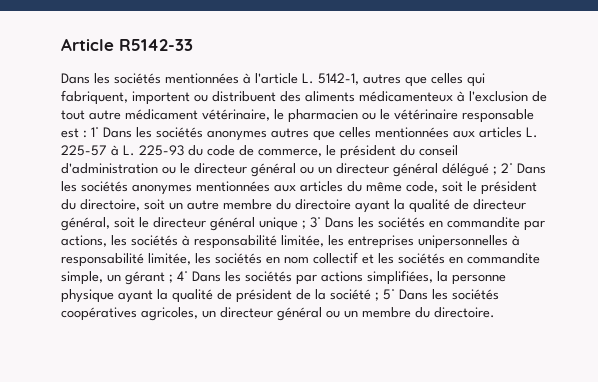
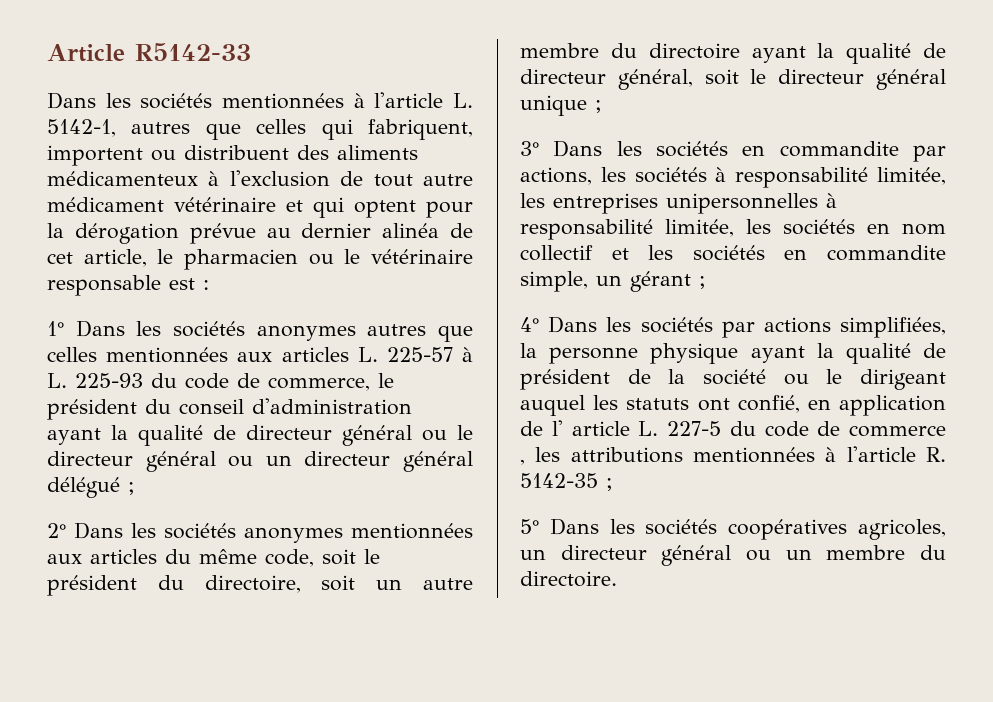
[202,109,270,121] vétérinaire, -> [174,197,473,218] [47,223,473,244] [47,249,147,267] vétérinaire et qui optent pour la dérogation prévue au dernier alinéa de cet article,
(87, 134) none -> (209, 285) //
(158, 168) none -> [47,425,412,446] ayant la qualité de directeur général
(497, 170) none -> (135, 488) //
(306, 224) none -> (602, 106) //
(173, 278) none -> (706, 282) //
[375,292,379,301] ; -> [783,369,946,390] [520,395,946,416] [520,420,946,437] [520,446,946,465] [520,473,613,491] ou le dirigeant auquel les statuts ont confié, en application de l' article L. 227-5 du code de commerce , les attributions mentionnées à l'article R. 5142-35 ; //

